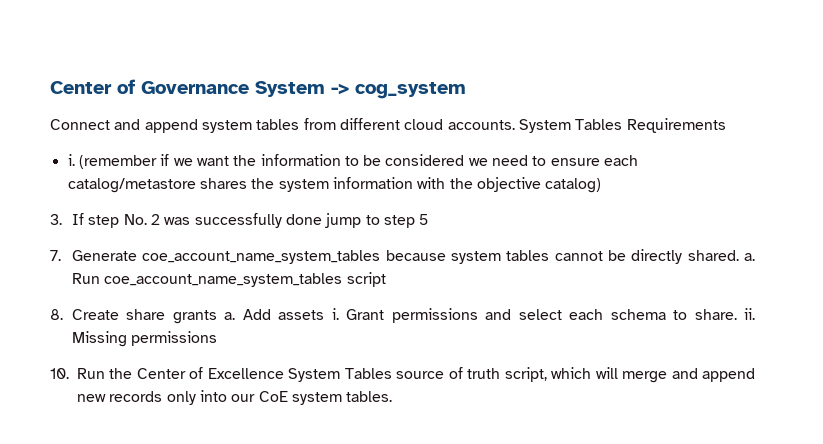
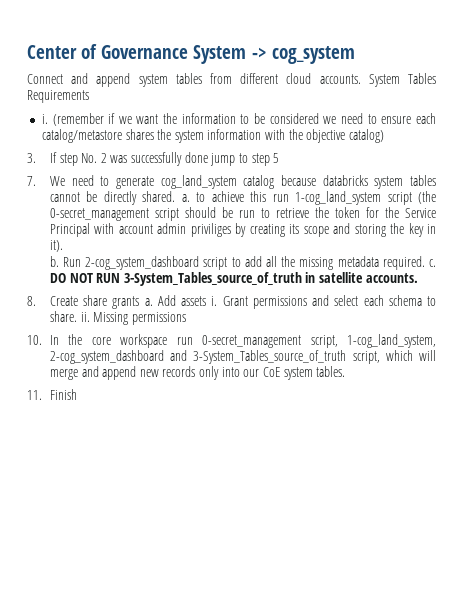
[72,250,446,264] Generate coe_account_name_system_tables because -> [49,175,368,189] We need to generate cog_land_system catalog because databricks
[72,272,386,287] Run coe_account_name_system_tables script -> [196,191,436,205] [49,207,436,221] [49,223,436,237] [49,240,63,252] [49,256,436,270] [49,272,418,286] to achieve this run 1-cog_land_system script (the 0-secret_management script should be run to retrieve the token for the Service Principal with account admin priviliges by creating its scope and storing the key in it). // b. Run 2-cog_system_dashboard script to add all the missing metadata required. c. DO NOT RUN 3-System_Tables_source_of_truth in satellite accounts.
[77,367,501,382] Run the Center of Excellence System Tables source of truth -> [49,334,436,348] [49,350,347,364] In the core workspace run 0-secret_management script, 1-cog_land_system, 2-cog_system_dashboard and 3-System_Tables_source_of_truth
(393, 396) none -> [27,389,77,400] // 11. Finish

